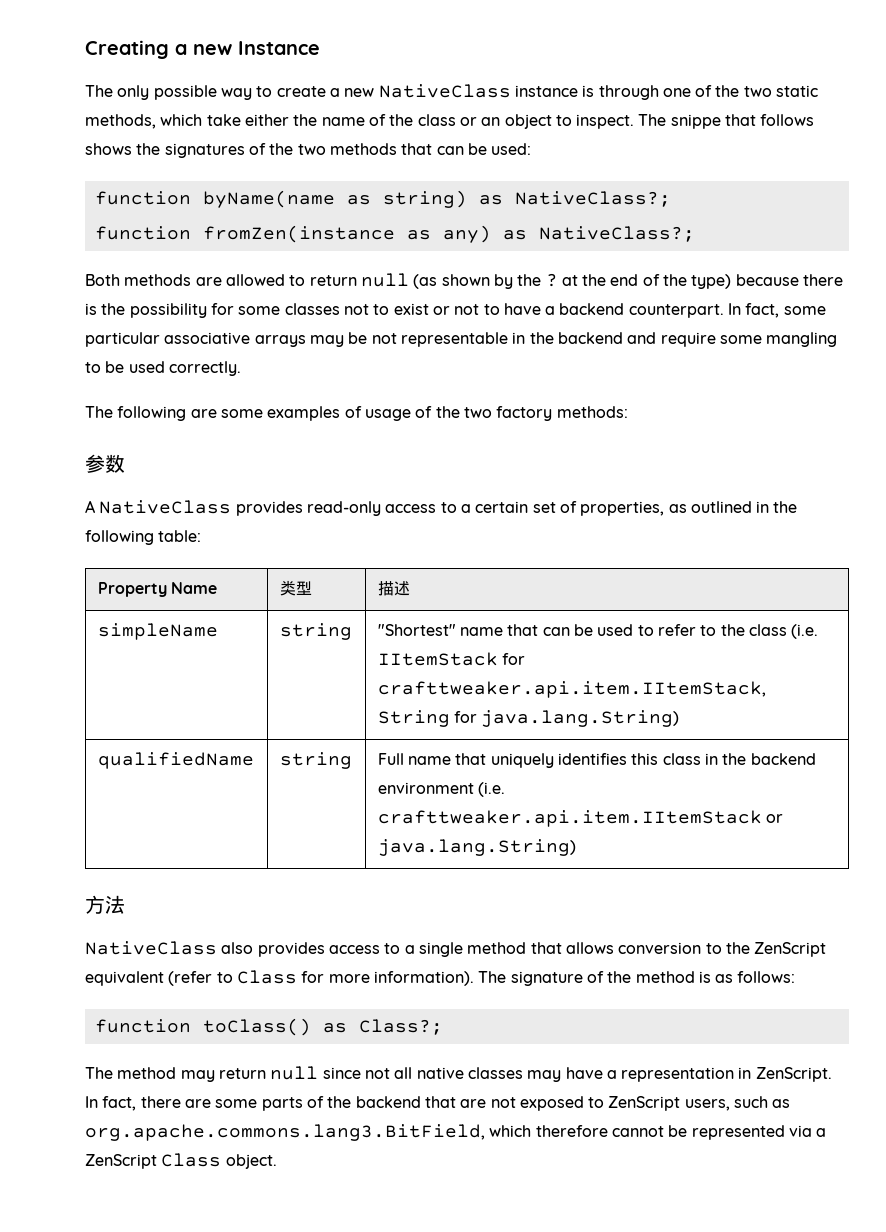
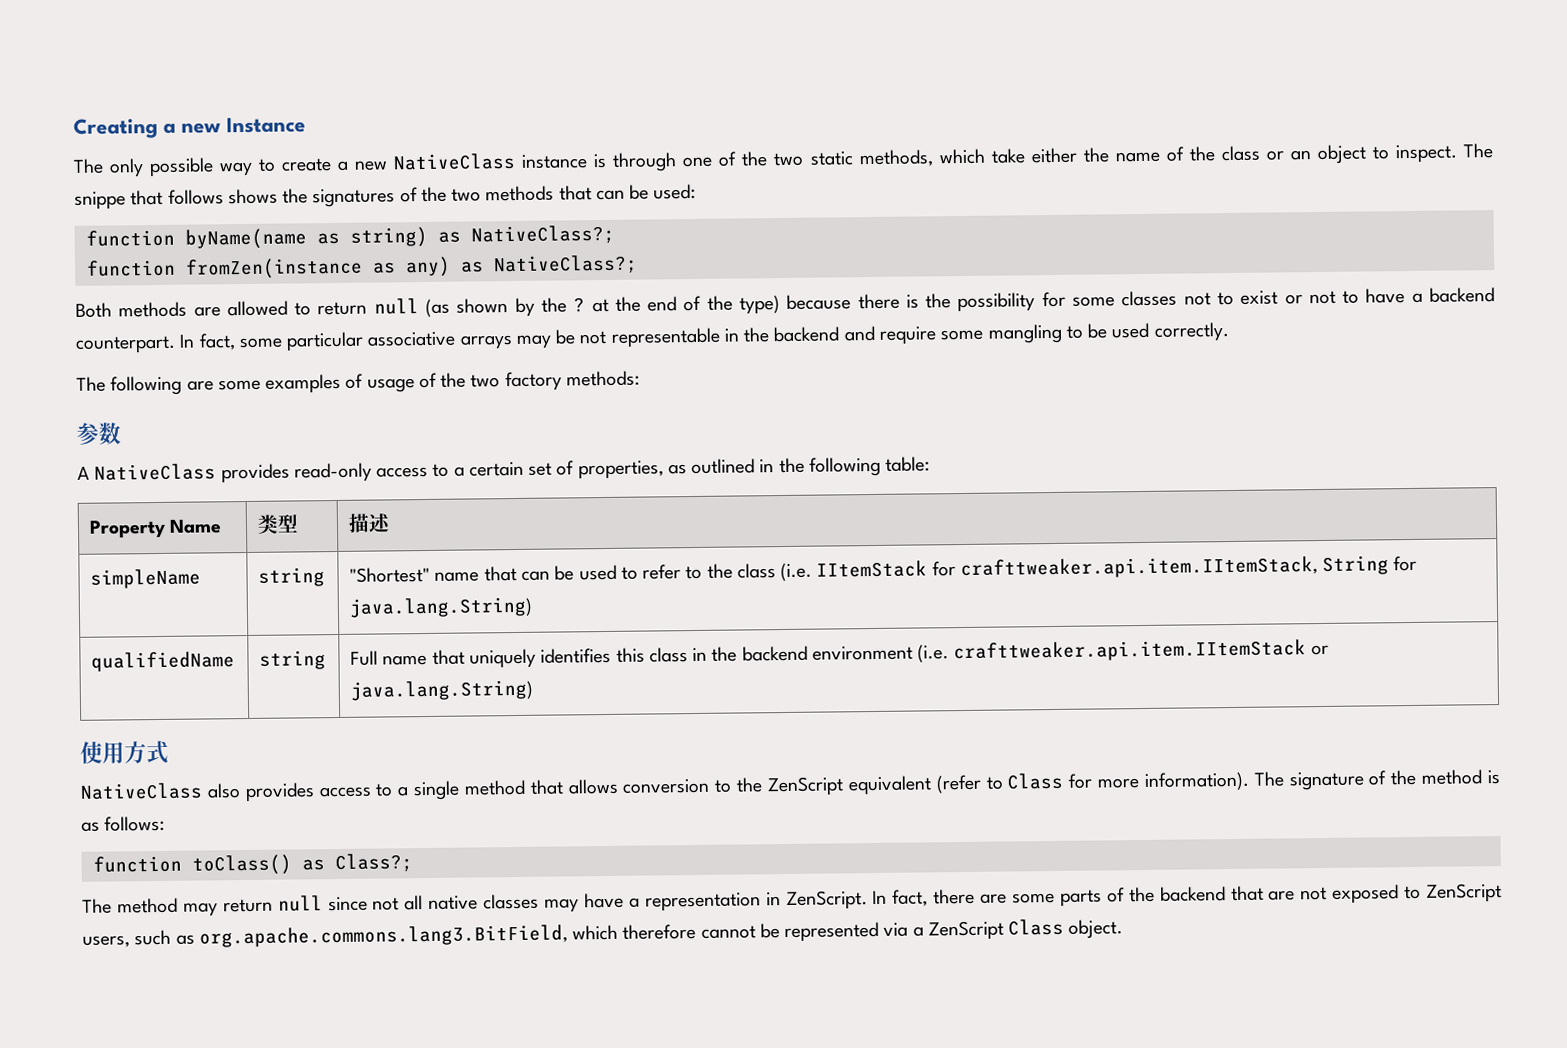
[85,895,125,914] 方法 -> [80,740,169,765] 使用方式

